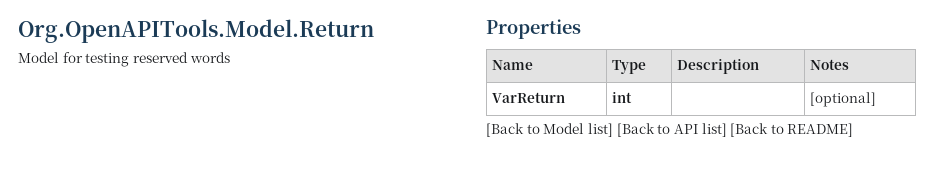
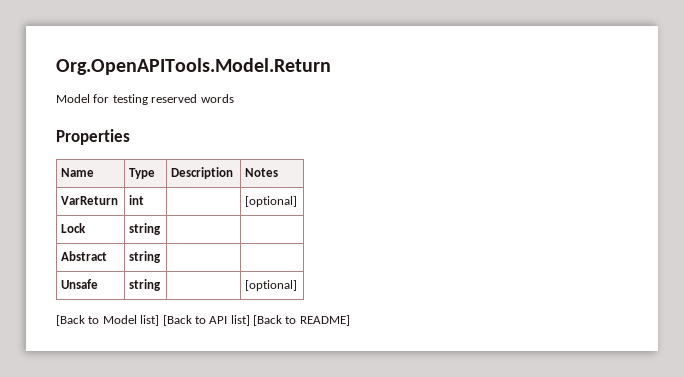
(876, 99) none -> [61,223,87,233] [129,223,162,235] [61,251,108,261] [129,251,162,263] [61,279,99,289] [129,279,162,291] [245,280,298,291] // Lock | string | | // Abstract | string | | // Unsafe | string | | [optional]

